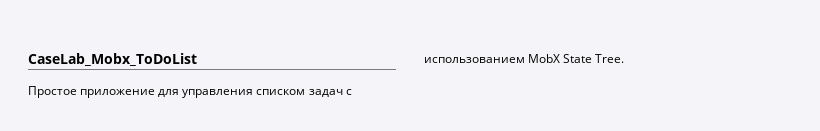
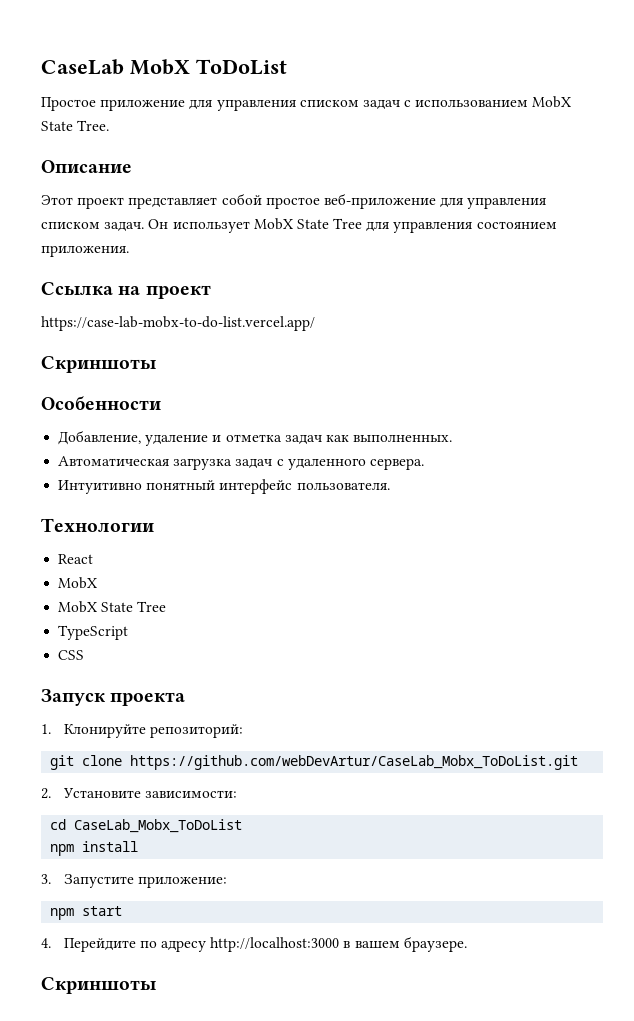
[28,53,197,66] CaseLab_Mobx_ToDoList -> [41,59,287,75] CaseLab MobX ToDoList
(625, 58) none -> [41,160,132,173] [41,193,547,209] [41,218,557,233] [41,245,129,257] [41,282,211,299] [41,316,315,331] [41,356,157,373] [41,396,161,410] [58,430,453,446] [58,456,424,470] [58,479,390,494] [41,518,154,532] [58,554,94,564] [58,577,98,589] [58,601,167,613] [58,625,129,640] [58,650,85,660] [41,689,186,706] [41,724,243,738] [50,755,579,770] [41,788,237,799] [50,819,243,833] [50,841,139,856] [41,874,227,888] [50,906,123,920] [41,936,467,952] [41,977,157,994] // Описание // Этот проект представляет собой простое веб-приложение для управления списком задач. Он использует MobX State Tree для управления состоянием приложения. // Ссылка на проект // https://case-lab-mobx-to-do-list.vercel.app/ // Скриншоты // Особенности // Добавление, удаление и отметка задач как выполненных. // Автоматическая загрузка задач с удаленного сервера. // Интуитивно понятный интерфейс пользователя. // Технологии // React // MobX // MobX State Tree // TypeScript // CSS // Запуск проекта // 1. Клонируйте репозиторий: // git clone https://github.com/webDevArtur/CaseLab_Mobx_ToDoList.git // 2. Установите зависимости: // cd CaseLab_Mobx_ToDoList // npm install // 3. Запустите приложение: // npm start // 4. Перейдите по адресу http://localhost:3000 в вашем браузере. // Скриншоты

